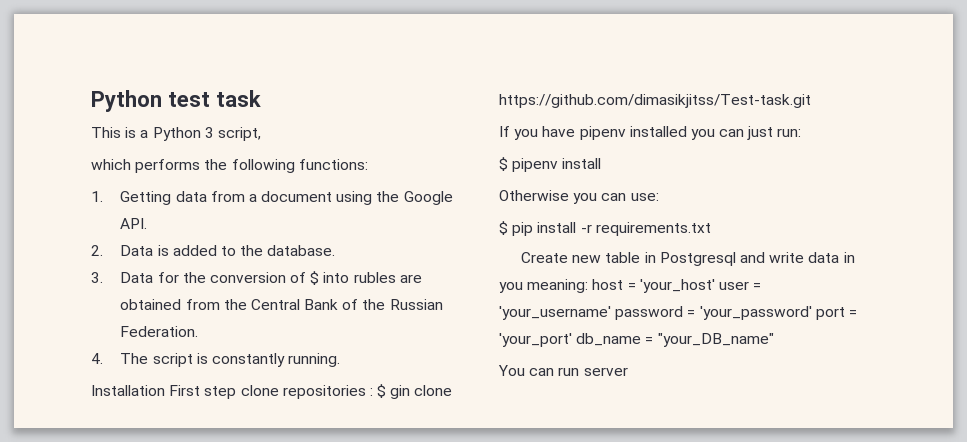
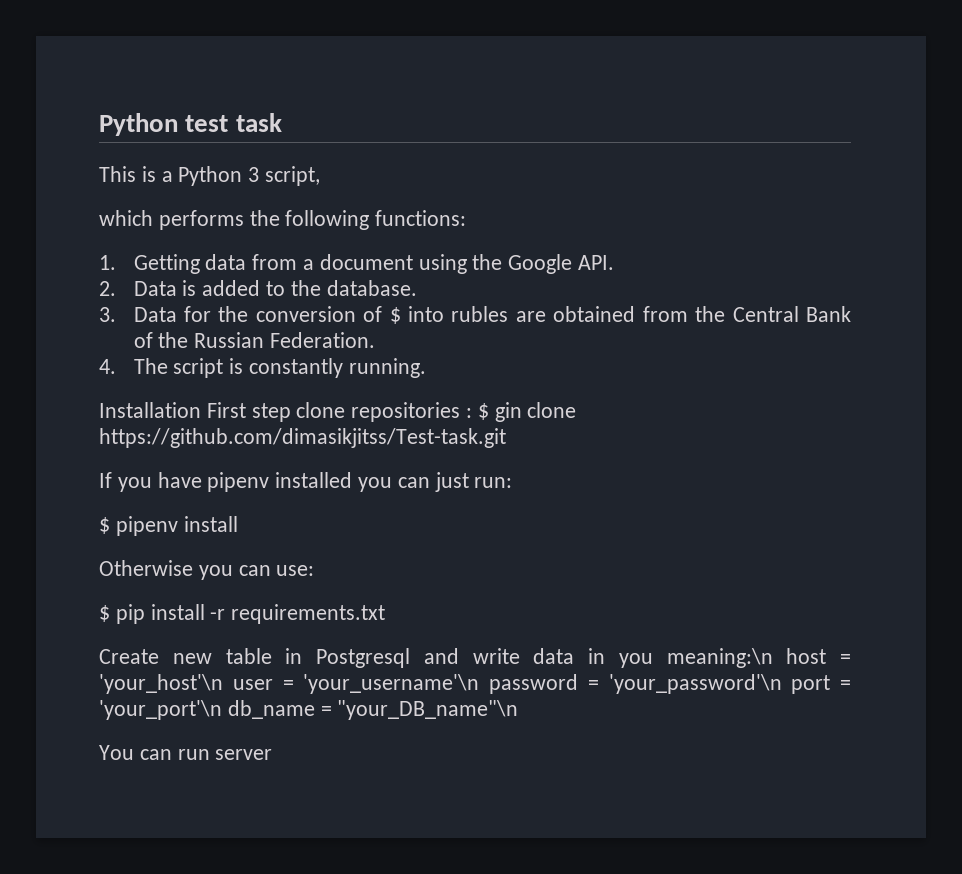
[527,279,589,293] meaning: -> [666,648,773,668] meaning:\n
[639,279,715,293] 'your_host' -> [99,674,223,694] 'your_host'\n
[499,306,611,320] 'your_username' -> [303,674,480,694] 'your_username'\n
[699,306,812,320] 'your_password' -> [608,674,782,694] 'your_password'\n
[499,333,572,347] 'your_port' -> [99,700,222,720] 'your_port'\n
[657,333,774,347] "your_DB_name" -> [337,700,519,720] "your_DB_name"\n

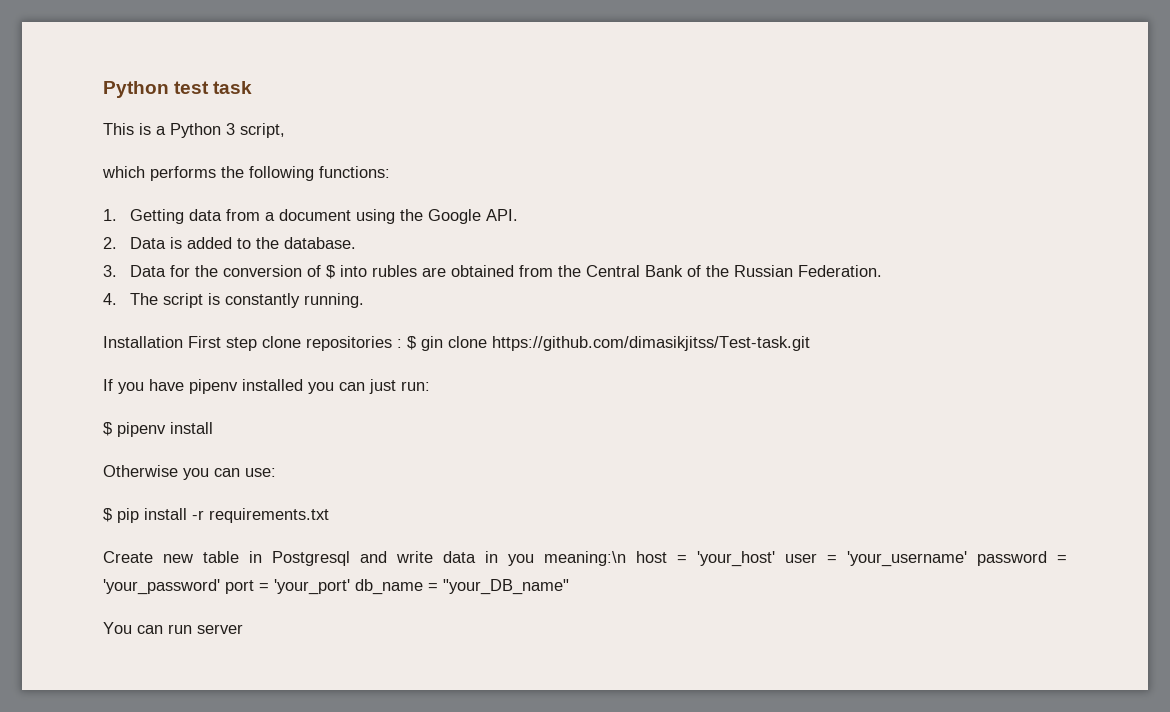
[99,674,223,694] 'your_host'\n -> [697,551,775,567] 'your_host'
[303,674,480,694] 'your_username'\n -> [847,551,967,567] 'your_username'
[608,674,782,694] 'your_password'\n -> [103,579,220,595] 'your_password'
[99,700,222,720] 'your_port'\n -> [274,579,350,595] 'your_port'
[337,700,519,720] "your_DB_name"\n -> [443,579,569,595] "your_DB_name"

